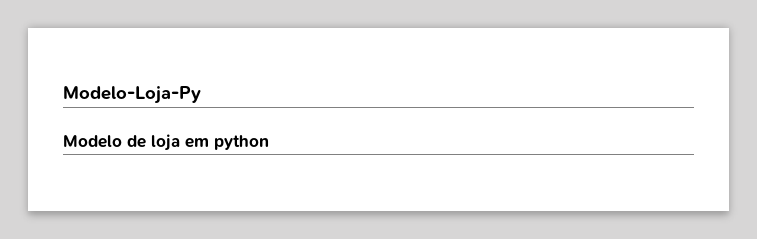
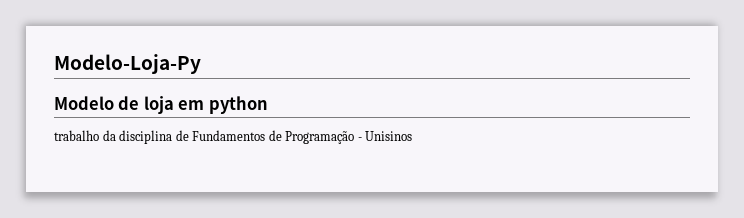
(269, 142) none -> [54,130,413,144] // trabalho da disciplina de Fundamentos de Programação - Unisinos

